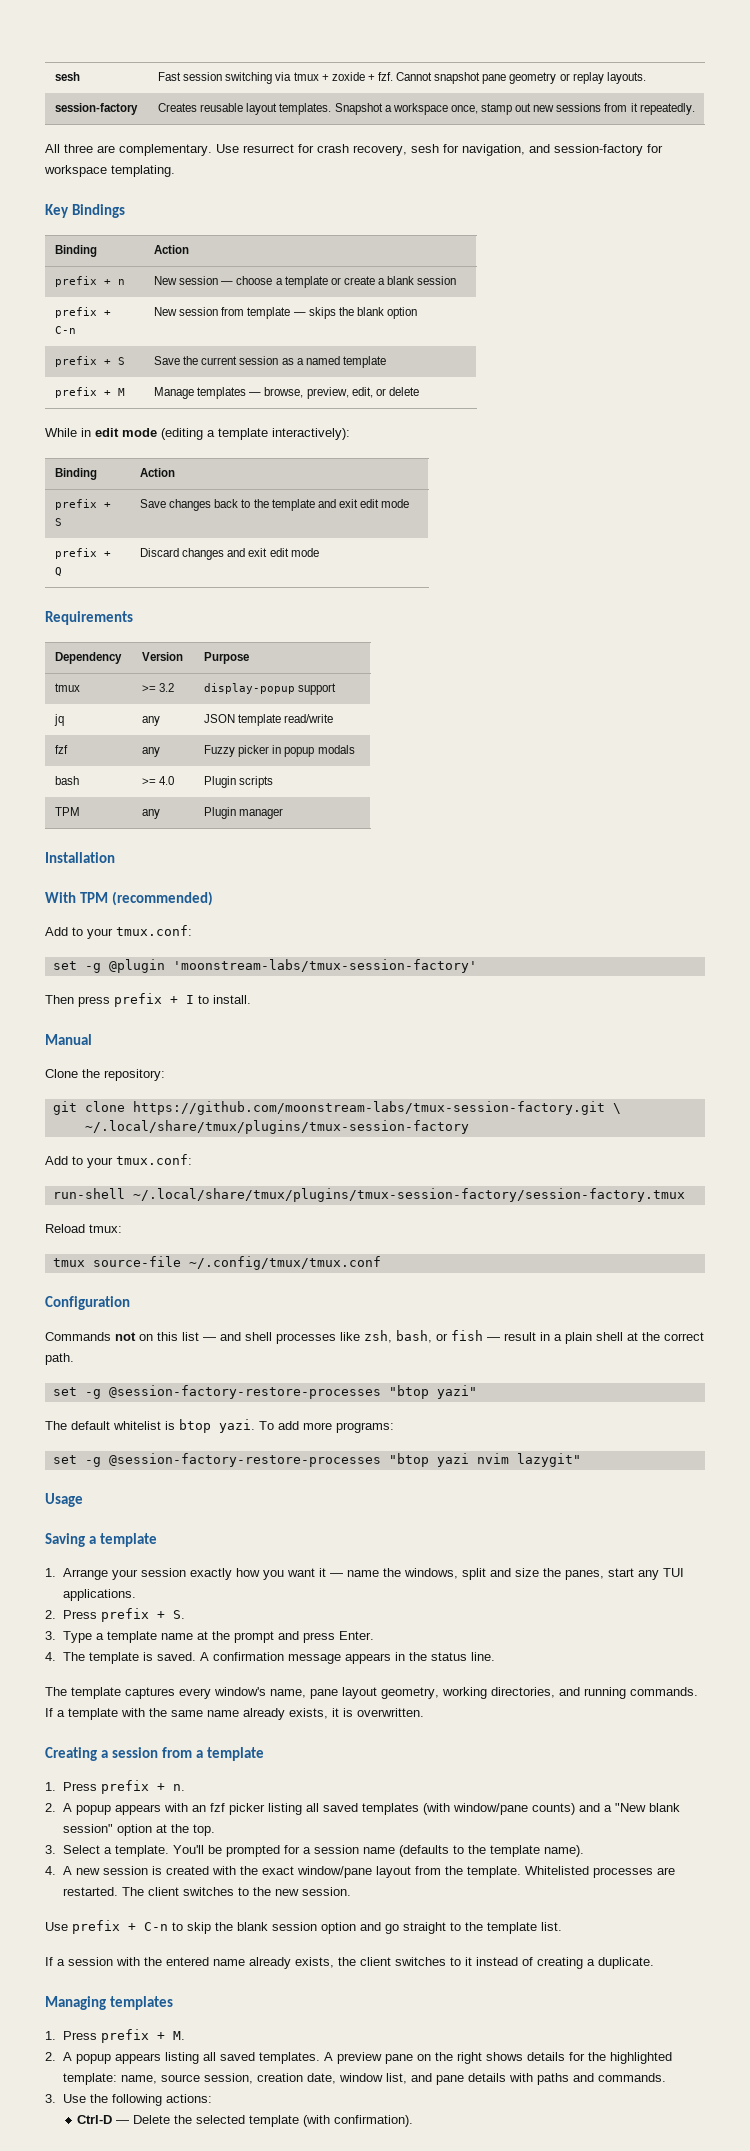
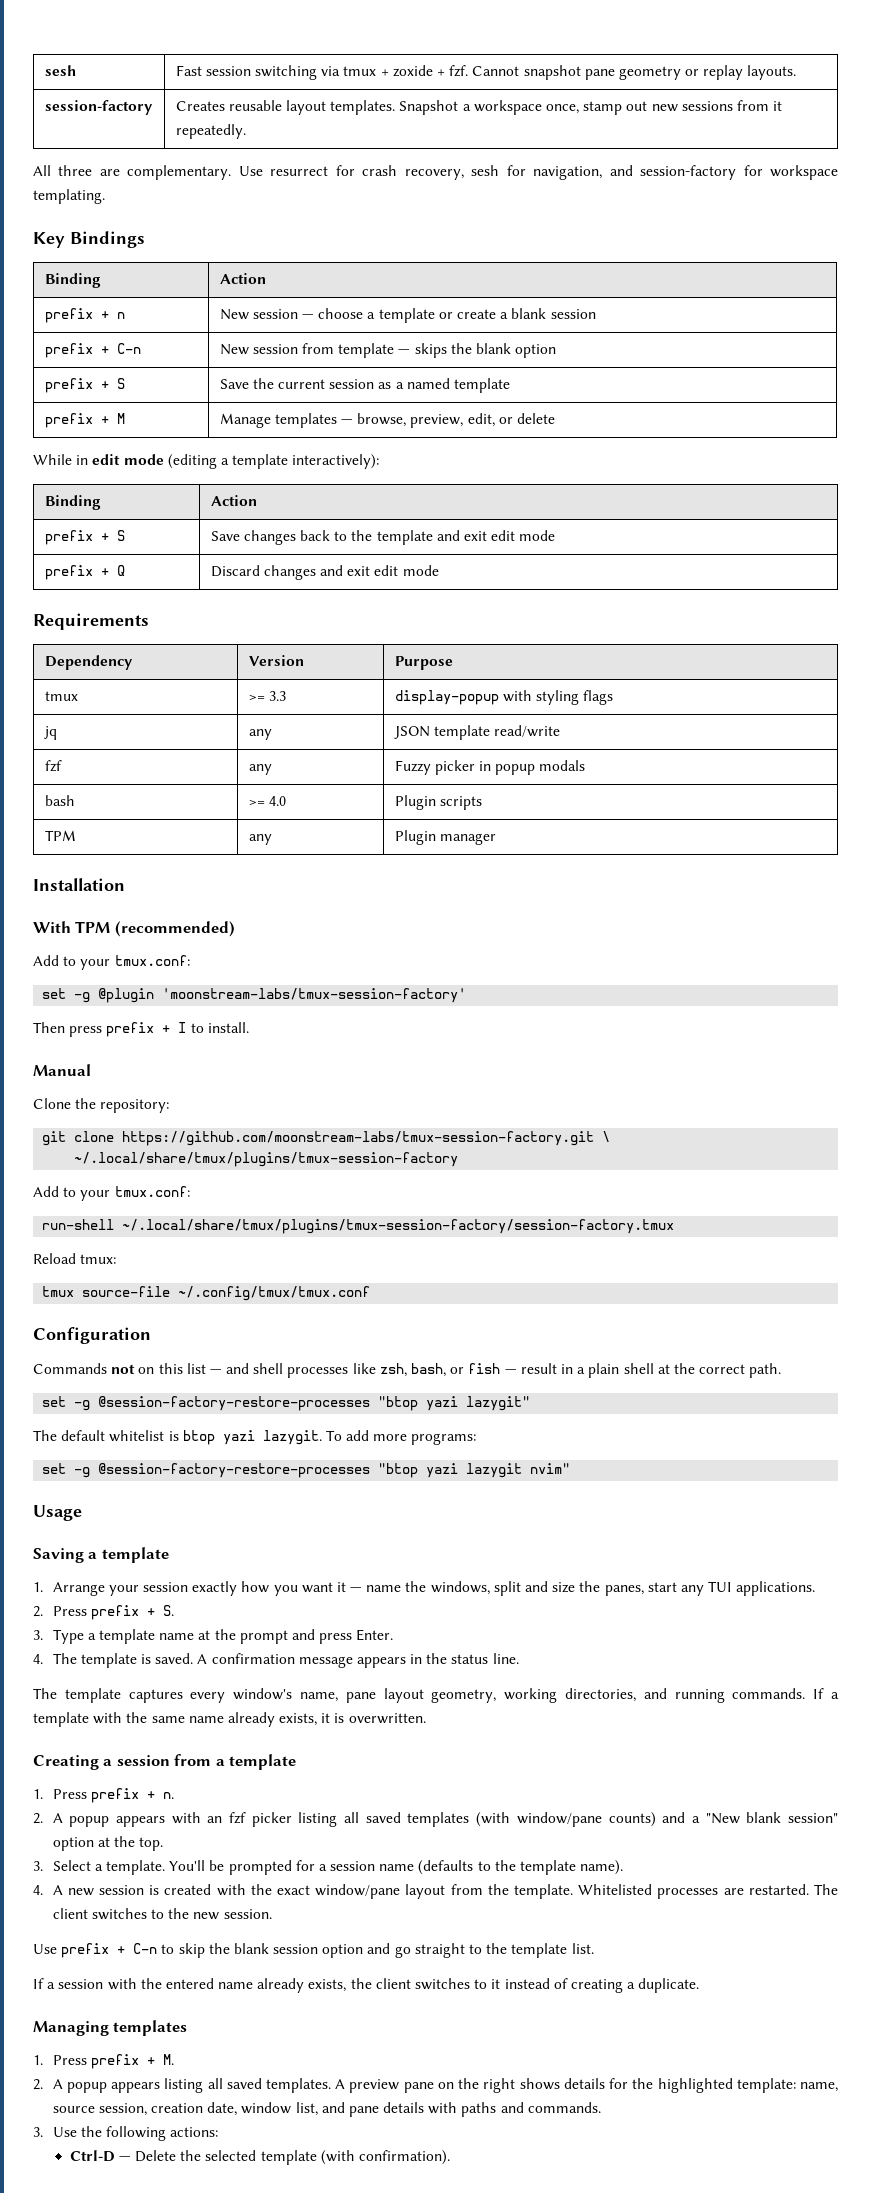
[159,683,175,692] 3.2 -> [268,691,286,701] 3.3
[298,683,337,695] support -> [502,690,614,705] with styling flags
[436,1385,477,1399] yazi" -> [426,1396,531,1411] yazi lazygit"
[219,1419,255,1433] yazi. -> [222,1430,322,1445] yazi lazygit.
[476,1453,581,1467] nvim lazygit" -> [466,1463,571,1478] lazygit nvim"

